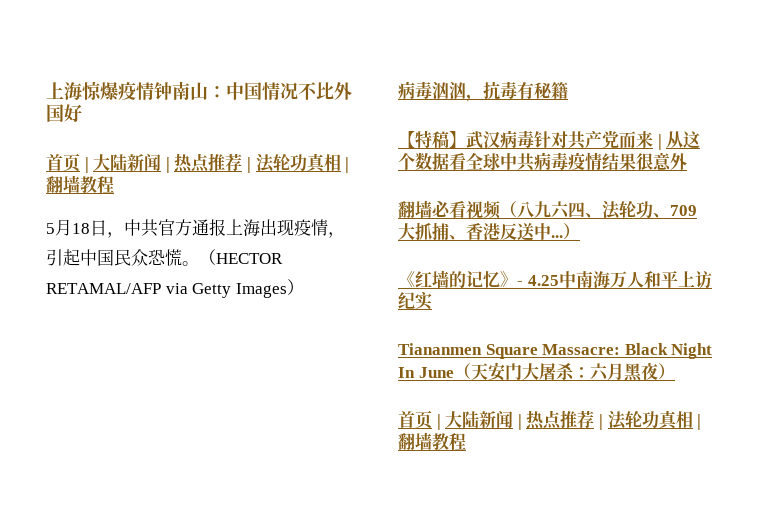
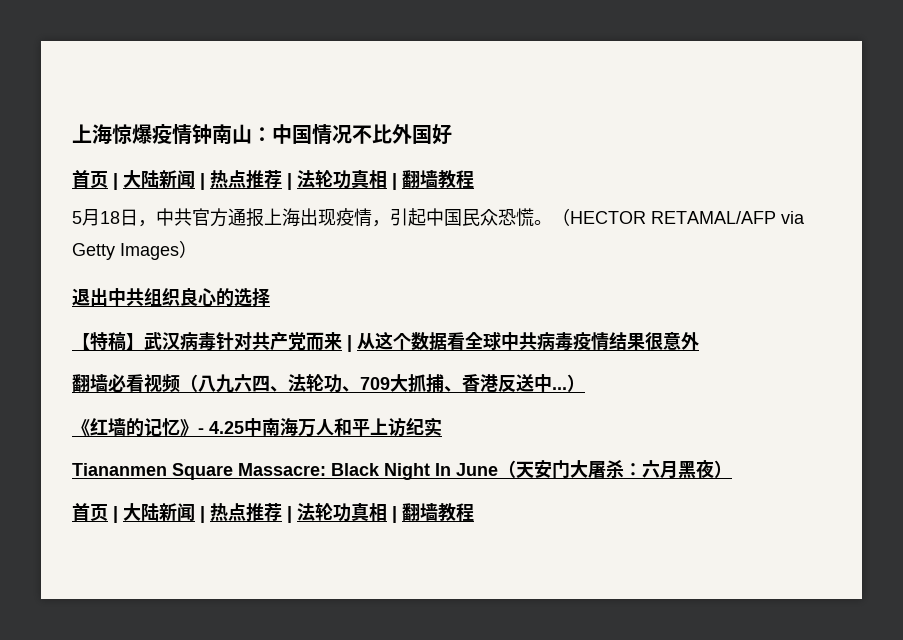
[398,81,568,102] 病毒汹汹，抗毒有秘籍 -> [72,288,270,307] 退出中共组织良心的选择

